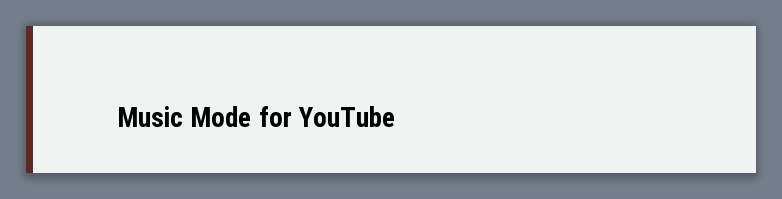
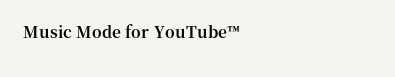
[298,106,396,127] YouTube -> [153,24,240,38] YouTube™

